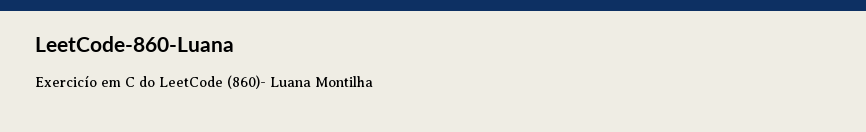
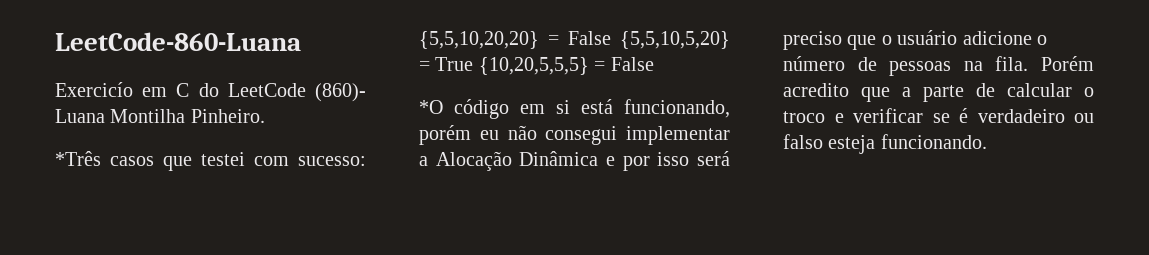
(373, 81) none -> [190,109,265,123] [55,151,366,171] [419,31,730,49] [419,57,654,75] [419,99,730,119] [419,125,730,145] [419,151,730,171] [783,30,1047,50] [783,56,1094,76] [783,83,1094,102] [783,108,1094,123] [783,134,987,154] Pinheiro. // *Três casos que testei com sucesso: {5,5,10,20,20} = False {5,5,10,5,20} = True {10,20,5,5,5} = False // *O código em si está funcionando, porém eu não consegui implementar a Alocação Dinâmica e por isso será preciso que o usuário adicione o número de pessoas na fila. Porém acredito que a parte de calcular o troco e verificar se é verdadeiro ou falso esteja funcionando.

